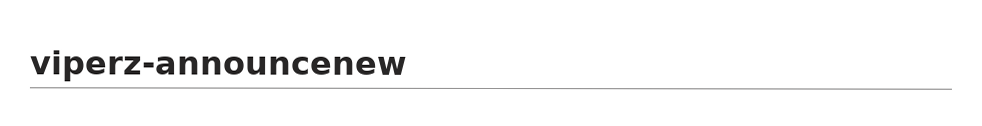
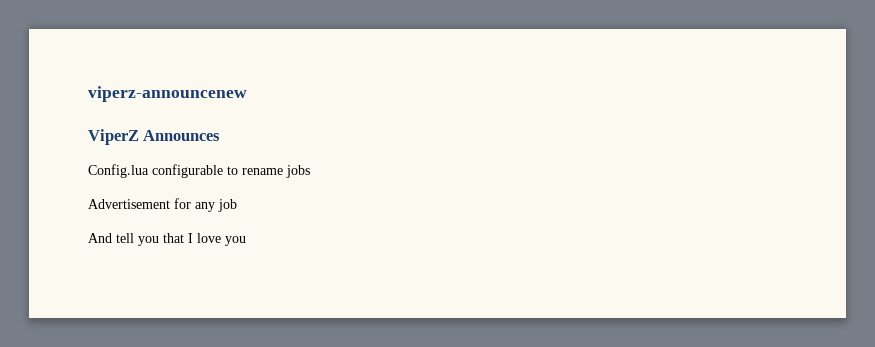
(408, 66) none -> [88,129,221,145] [88,164,310,178] [88,198,237,212] [88,233,246,246] // ViperZ Announces // Config.lua configurable to rename jobs // Advertisement for any job // And tell you that I love you

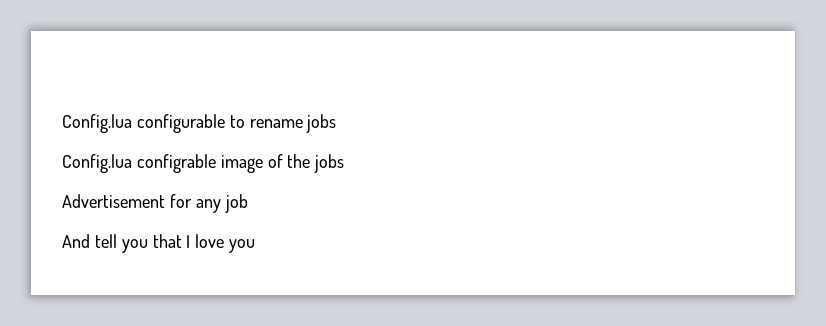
[88,86,247,102] [88,129,221,145] viperz-announcenew // ViperZ Announces // -> (62, 123) none
(310, 171) none -> [62,154,345,173] // Config.lua configrable image of the jobs

